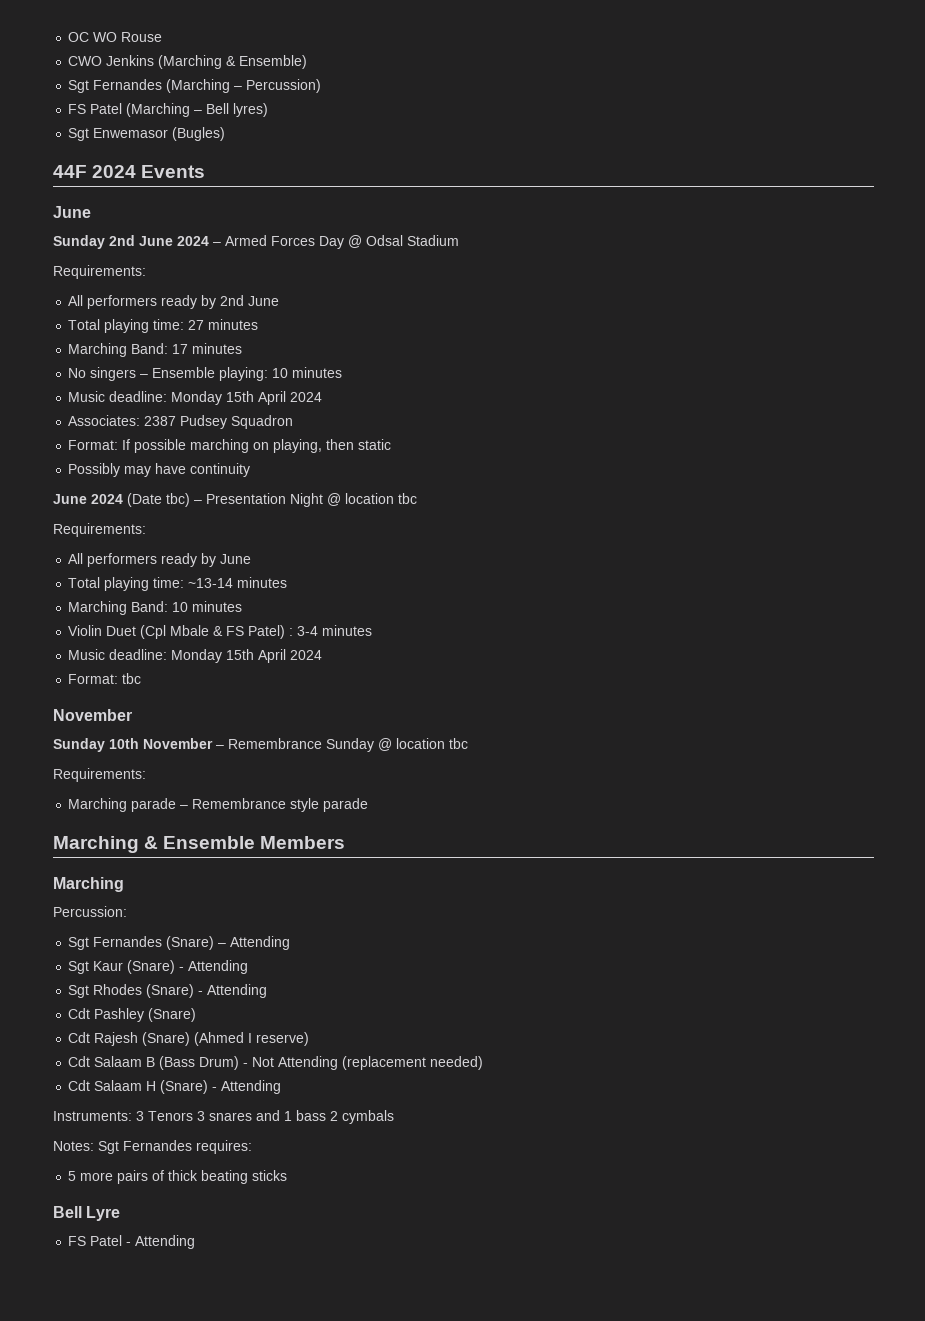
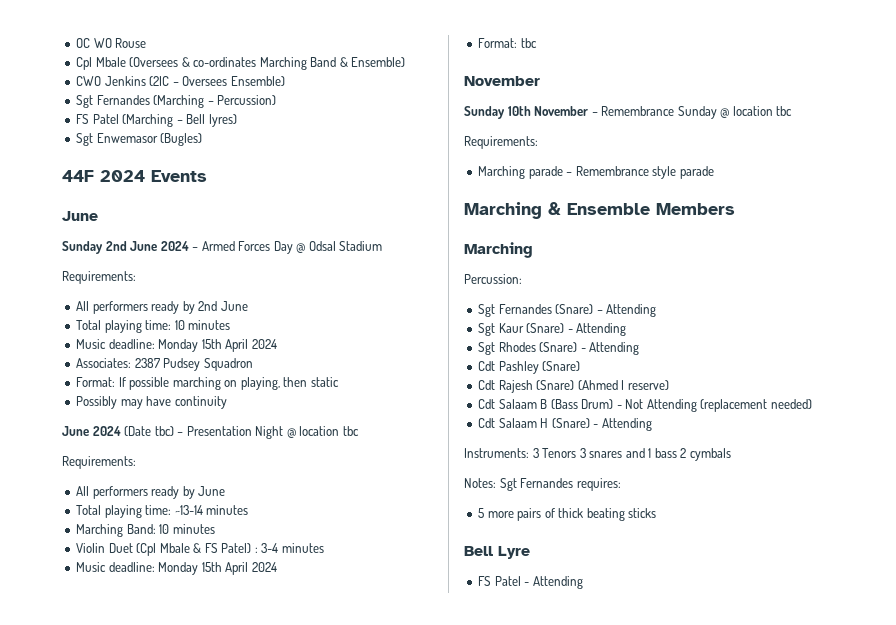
(163, 37) none -> [76,57,406,70] // Cpl Mbale (Oversees & co-ordinates Marching Band & Ensemble)
[158,55,237,69] (Marching & -> [149,76,228,86] (2IC – Oversees
[188,319,259,330] [68,343,243,357] [68,367,269,381] 27 minutes // Marching Band: 17 minutes // No singers – Ensemble playing: -> (172, 325) none

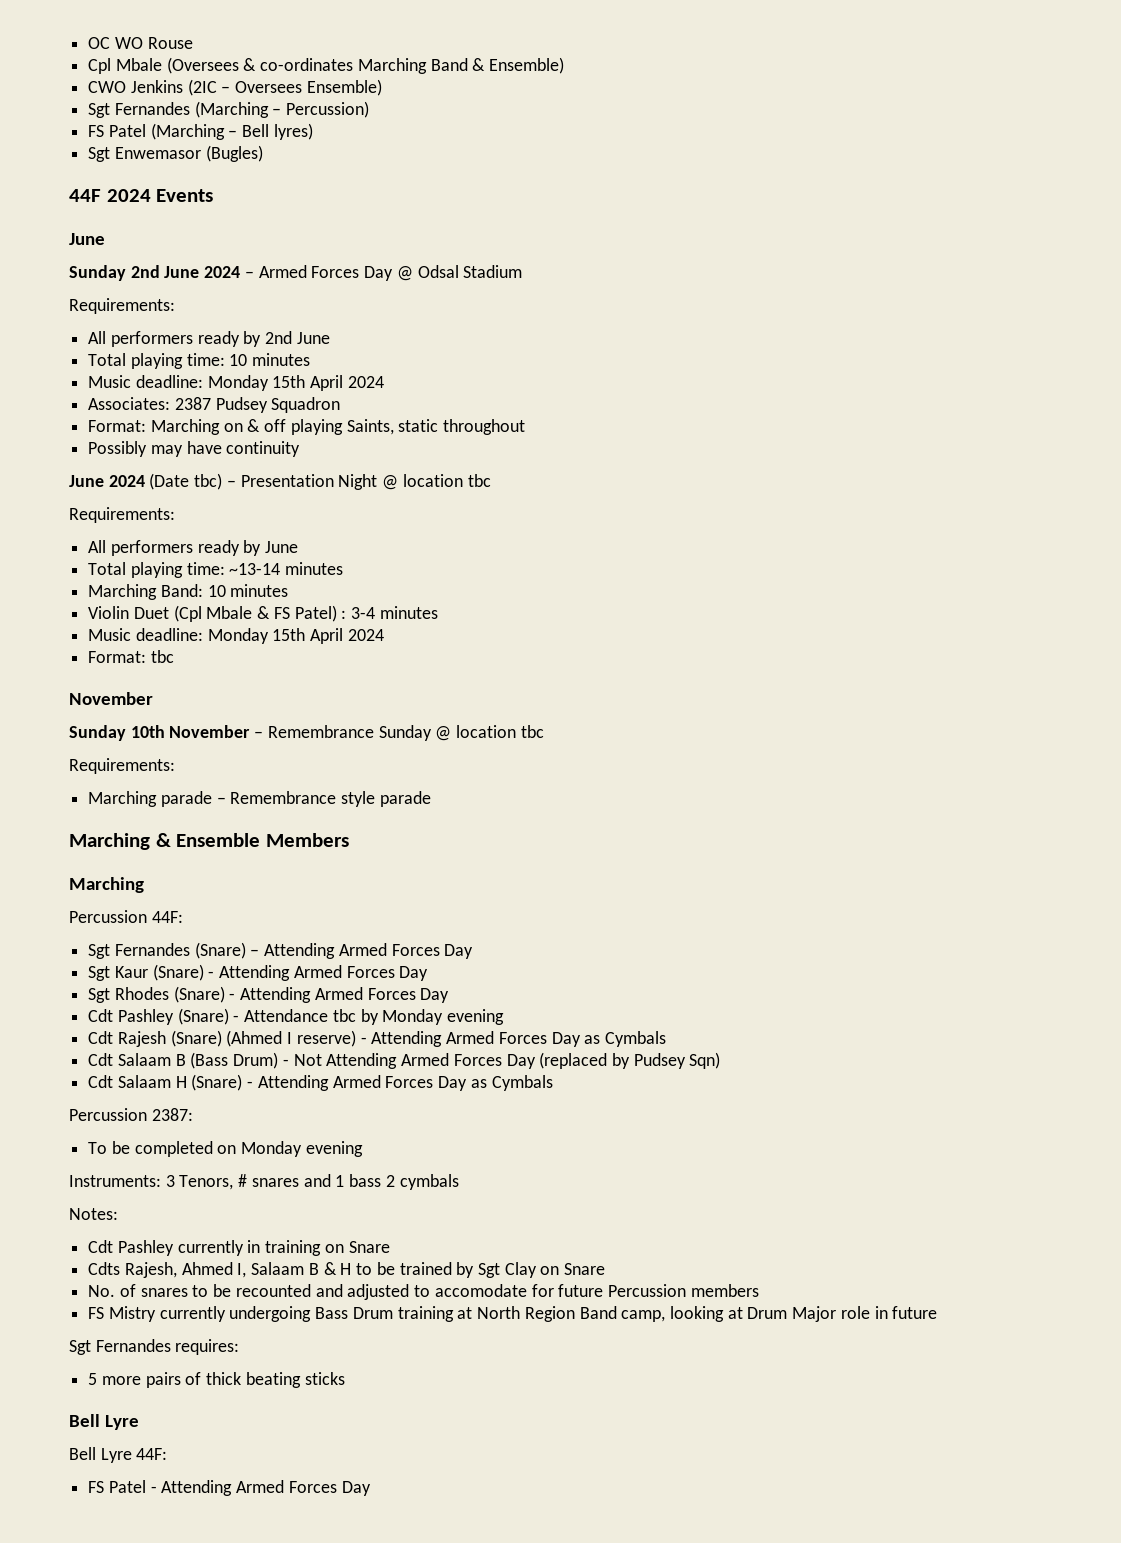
[118,377,308,390] If possible marching on playing, then -> [150,419,394,435] Marching on & off playing Saints,
(339, 382) none -> [443,419,526,435] throughout
[464,274,522,284] Percussion: -> [69,910,183,923] Percussion 44F:
(657, 310) none -> [338,943,474,959] Armed Forces Day
(627, 329) none -> [293,965,429,981] Armed Forces Day
(640, 348) none -> [314,987,450,1003] Armed Forces Day
(581, 366) none -> [233,1009,505,1025] - Attendance tbc by Monday evening
(669, 385) none -> [360,1031,666,1047] - Attending Armed Forces Day as Cymbals
[700,399,812,412] (replacement needed) -> [401,1052,721,1069] Armed Forces Day (replaced by Pudsey Sqn)
(652, 424) none -> [332,1075,553,1091] [69,1108,193,1121] [88,1141,363,1157] Armed Forces Day as Cymbals // Percussion 2387: // To be completed on Monday evening
[542,448,586,458] Tenors 3 -> [179,1174,248,1190] Tenors, #
(496, 483) none -> [88,1240,390,1256] [88,1262,606,1278] [88,1284,759,1300] [88,1306,938,1322] // Cdt Pashley currently in training on Snare // Cdts Rajesh, Ahmed I, Salaam B & H to be trained by Sgt Clay on Snare // No. of snares to be recounted and adjusted to accomodate for future Percussion members // FS Mistry currently undergoing Bass Drum training at North Region Band camp, looking at Drum Major role in future //
(530, 552) none -> [69,1447,168,1463] // Bell Lyre 44F:
(583, 582) none -> [236,1480,371,1496] Armed Forces Day

